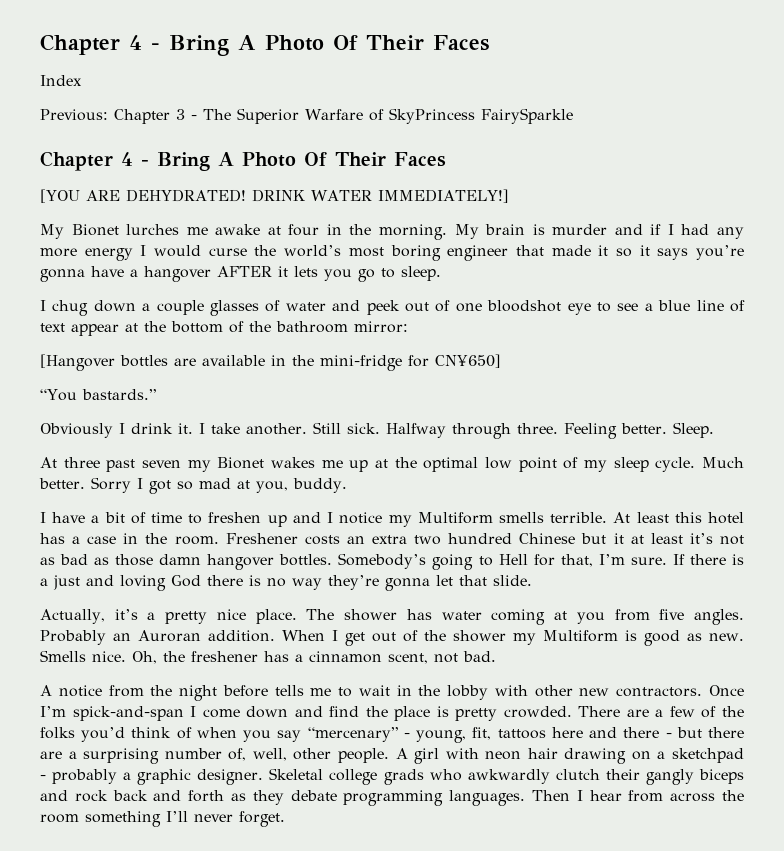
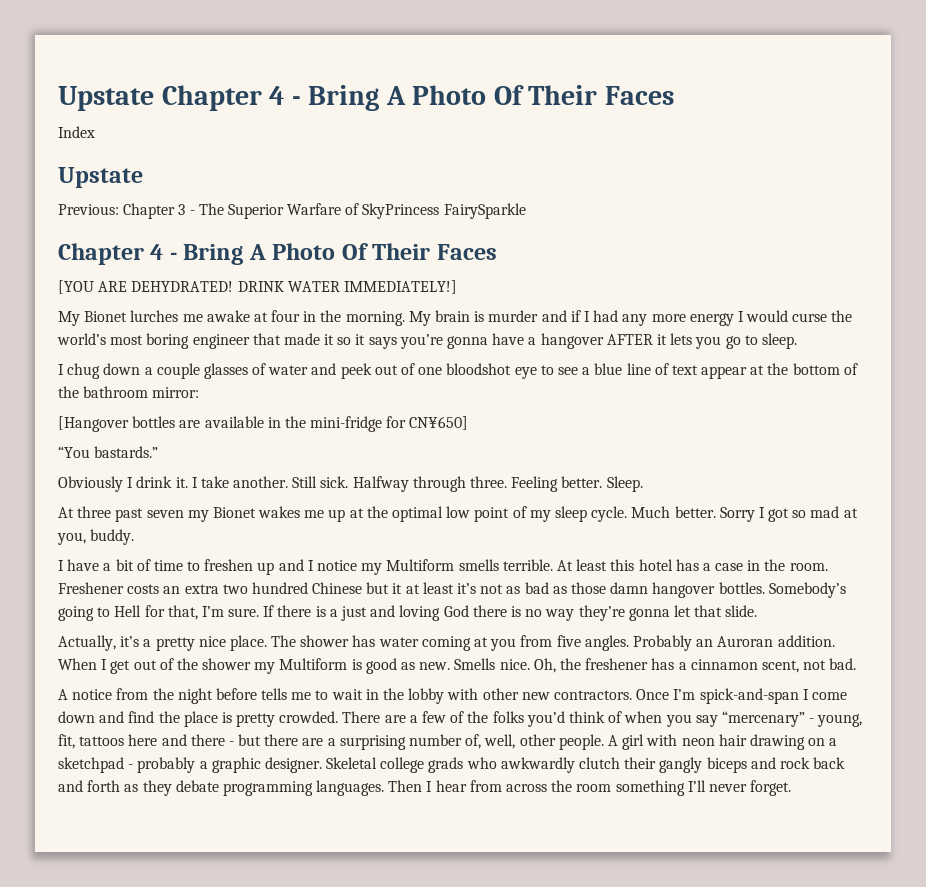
(40, 44) none -> [58,86,154,111] Upstate
(82, 80) none -> [58,167,143,188] // Upstate

